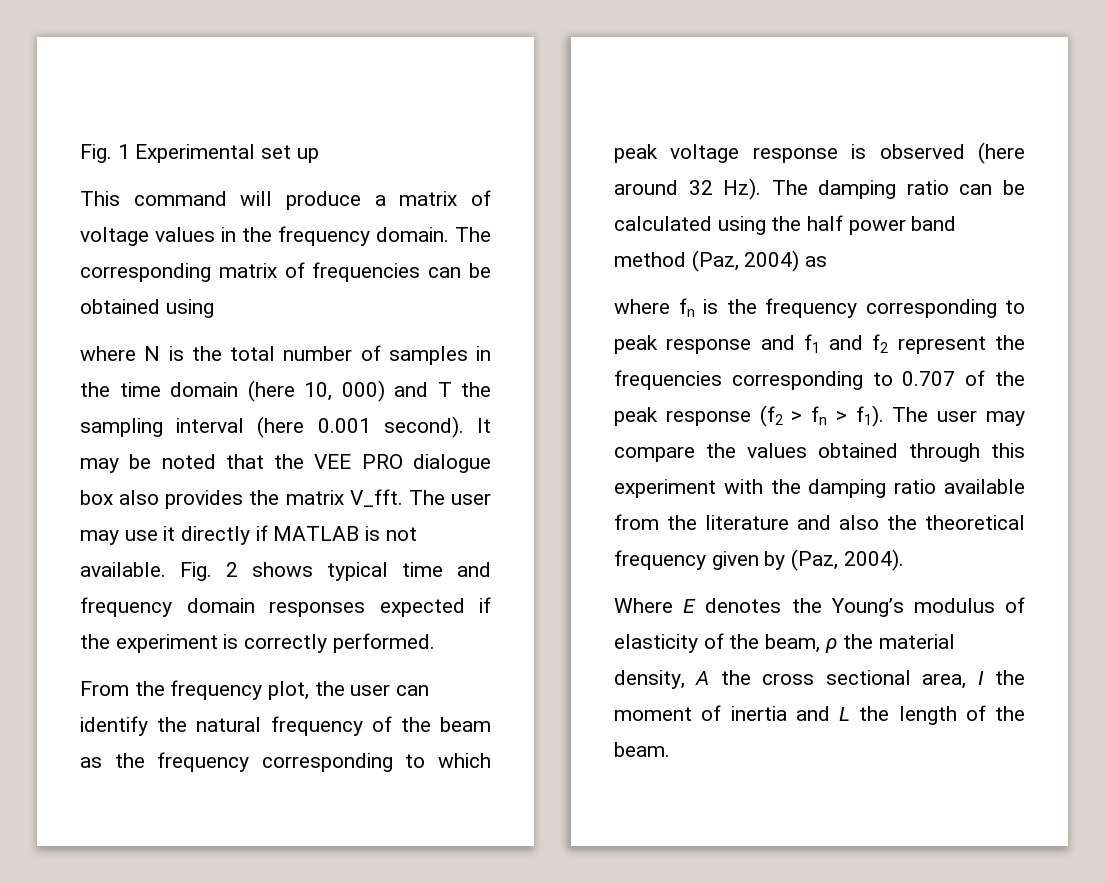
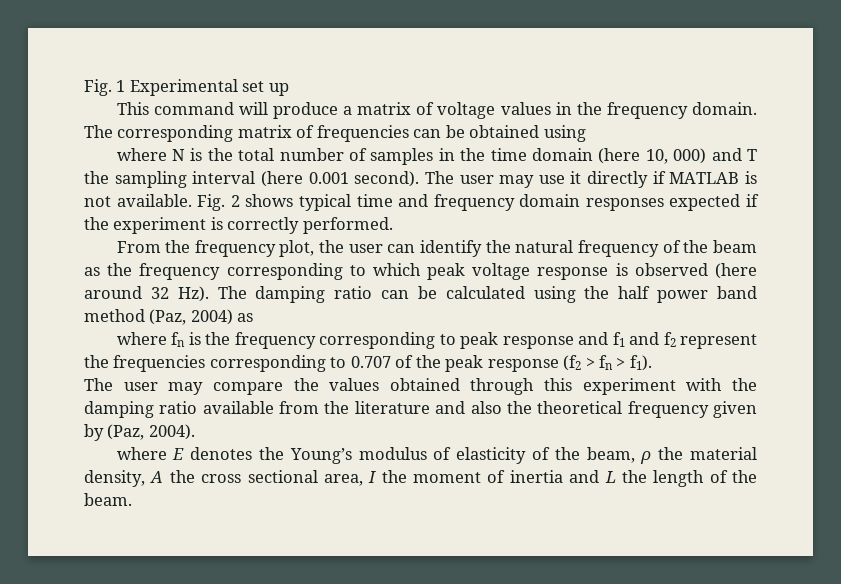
[476,418,491,433] [80,454,491,473] [80,489,403,509] It may be noted that the VEE PRO dialogue box also provides the matrix V_fft. -> (420, 179) none
(884, 416) none -> (652, 363) //
[614,598,673,613] Where -> [116,447,167,460] where

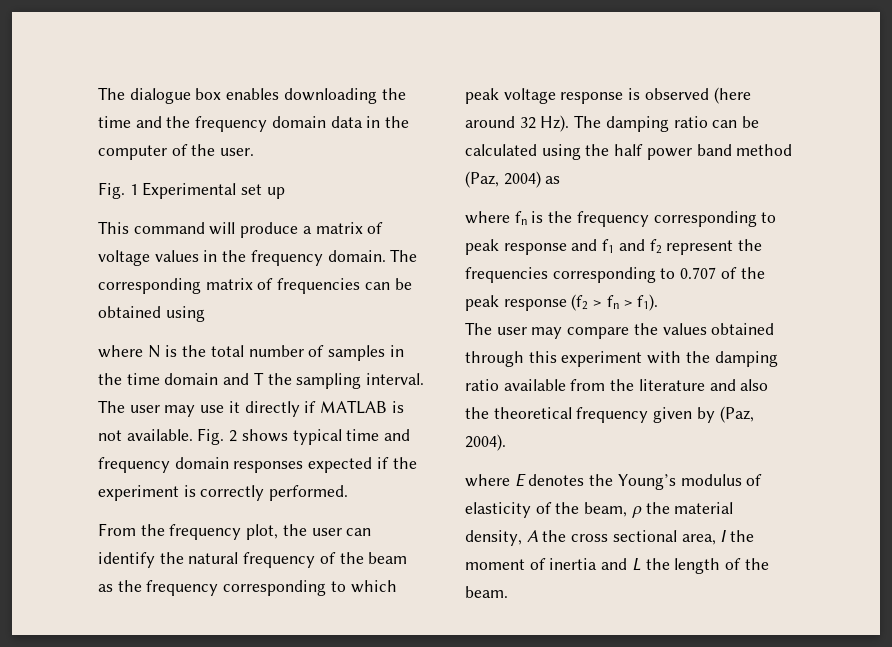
(84, 87) none -> [98,87,406,104] [98,116,410,132] [98,144,255,160] The dialogue box enables downloading the time and the frequency domain data in the computer of the user. //
[598,148,707,164] (here 10, 000) -> (219, 379) none
[192,171,420,187] interval (here 0.001 second). -> [366,373,425,385] interval.

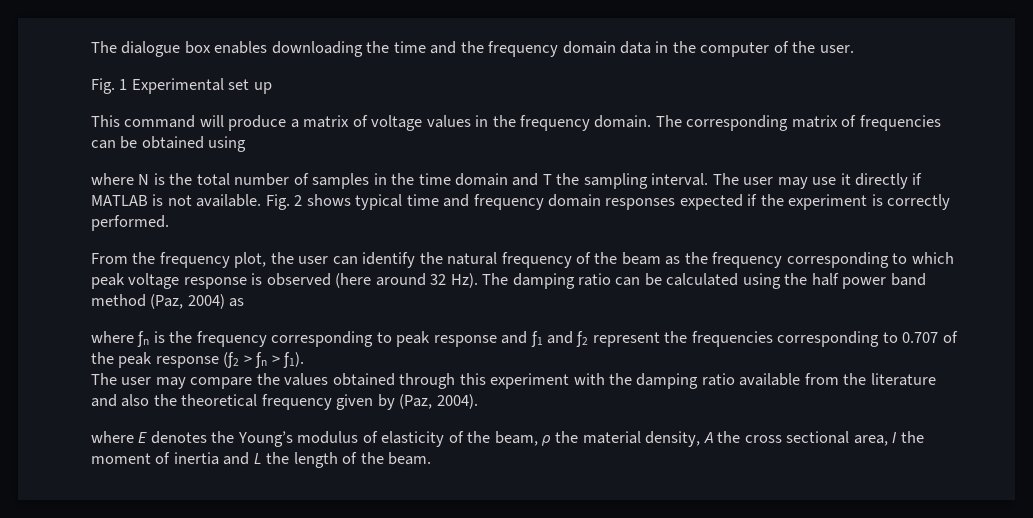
[514,211,527,225] fn -> [137,331,150,347] ƒn
[602,239,662,254] f1 and f2 -> [530,331,589,347] ƒ1 and ƒ2
[571,294,659,311] (f2 > fn > f1). -> [223,352,305,368] (ƒ2 > ƒn > ƒ1).

